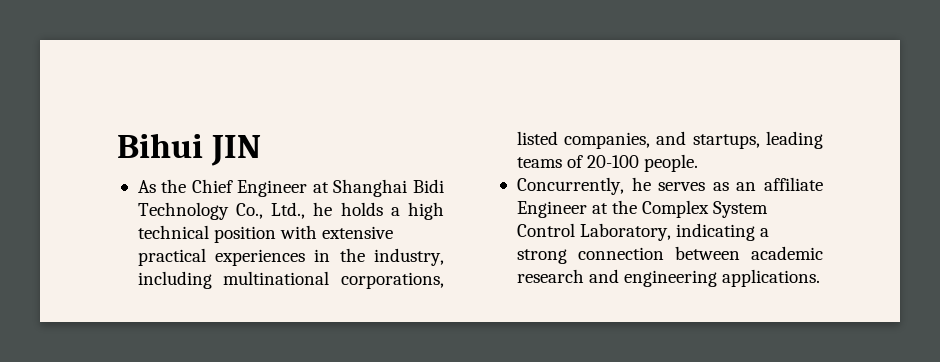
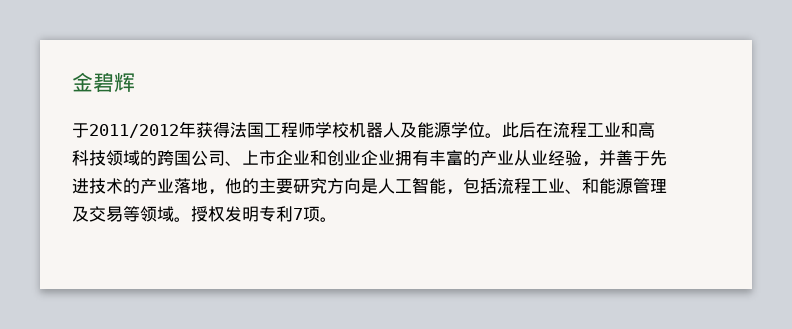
[117,133,262,166] [137,179,445,197] [137,202,444,220] [137,225,394,243] [137,248,445,266] [137,271,444,289] [516,131,823,149] [516,154,699,172] [516,177,823,195] [516,200,769,218] [516,223,770,241] [516,246,823,264] [516,269,821,287] Bihui JIN // As the Chief Engineer at Shanghai Bidi Technology Co., Ltd., he holds a high technical position with extensive practical experiences in the industry, including multinational corporations, listed companies, and startups, leading teams of 20-100 people. // Concurrently, he serves as an affiliate Engineer at the Complex System Control Laboratory, indicating a strong connection between academic research and engineering applications. -> [72,72,135,92] [72,121,655,138] [72,150,667,167] [72,177,667,195] [72,206,337,222] 金碧辉 // 于2011/2012年获得法国工程师学校机器人及能源学位。此后在流程工业和高科技领域的跨国公司、上市企业和创业企业拥有丰富的产业从业经验，并善于先进技术的产业落地，他的主要研究方向是人工智能，包括流程工业、和能源管理及交易等领域。授权发明专利7项。

